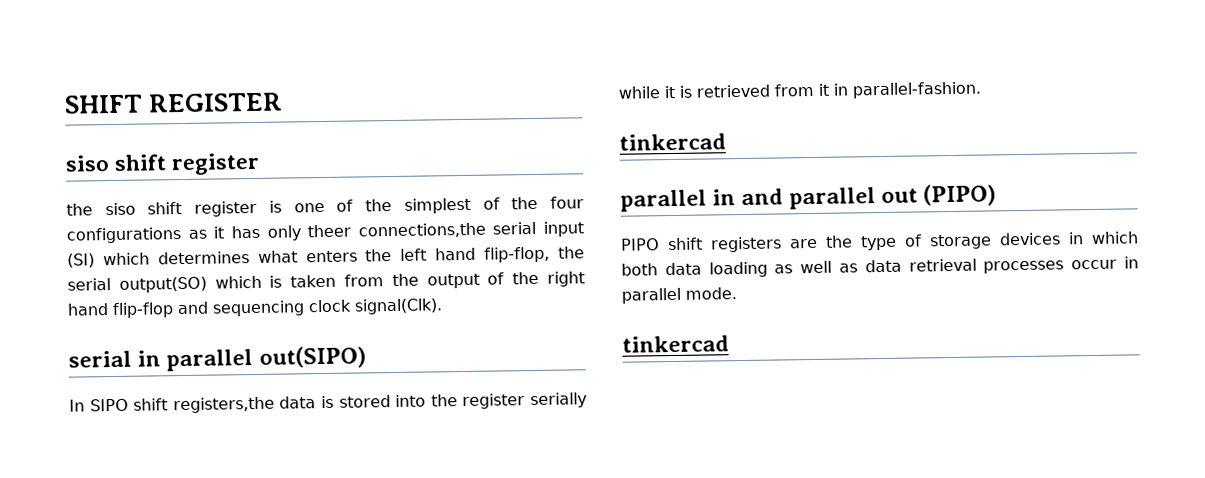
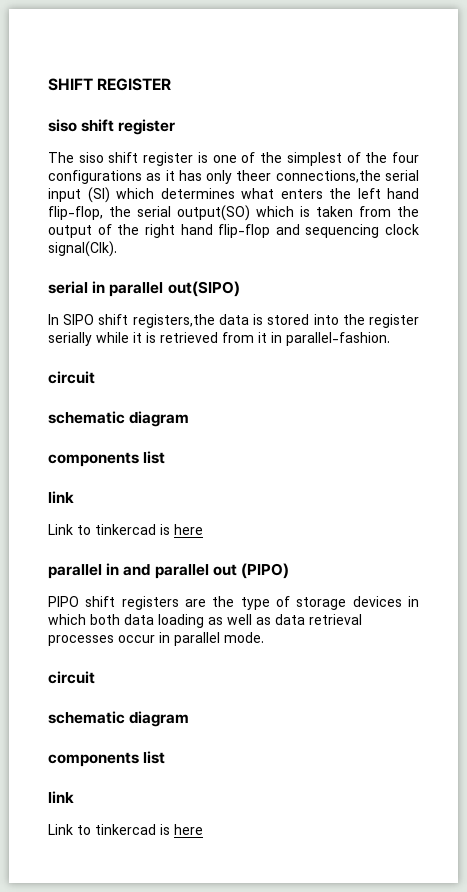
[66,203,93,216] the -> [48,152,74,163] The
[619,133,726,151] tinkercad -> [48,371,95,384] [48,411,190,427] [48,451,166,467] [48,491,74,503] [48,524,203,535] circuit // schematic diagram // components list // link // Link to tinkercad is here
[622,335,729,353] tinkercad -> [48,671,95,684] [48,711,190,727] [48,751,166,767] [48,791,74,803] [48,824,203,835] circuit // schematic diagram // components list // link // Link to tinkercad is here

